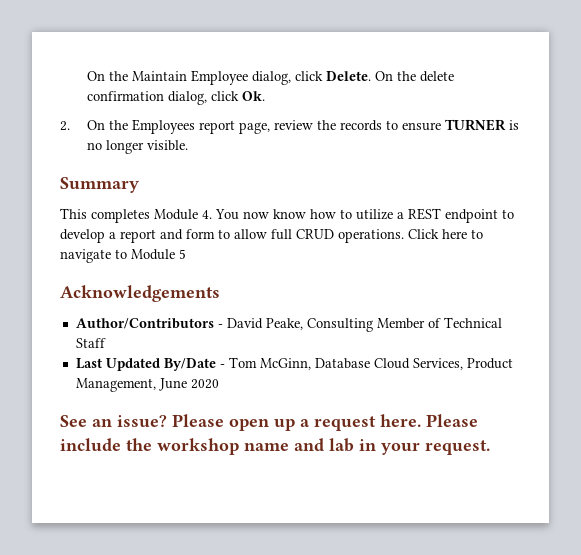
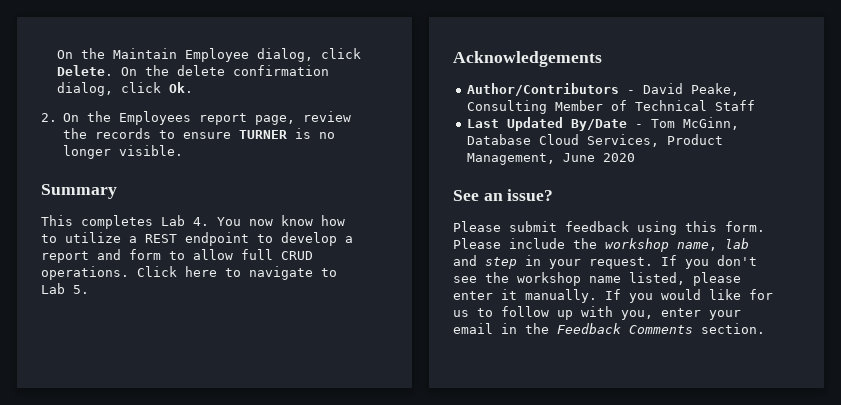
[154,209,198,220] Module -> [161,215,185,226] Lab
[131,249,186,260] Module 5 -> [41,283,89,294] Lab 5.
[172,414,478,431] [60,438,490,455] Please open up a request here. Please include the workshop name and lab in your request. -> [453,221,765,235] [453,238,749,252] [453,255,757,269] [453,272,741,286] [453,289,773,303] [453,306,741,320] [453,323,765,334] // Please submit feedback using this form. Please include the workshop name, lab and step in your request. If you don't see the workshop name listed, please enter it manually. If you would like for us to follow up with you, enter your email in the Feedback Comments section.

